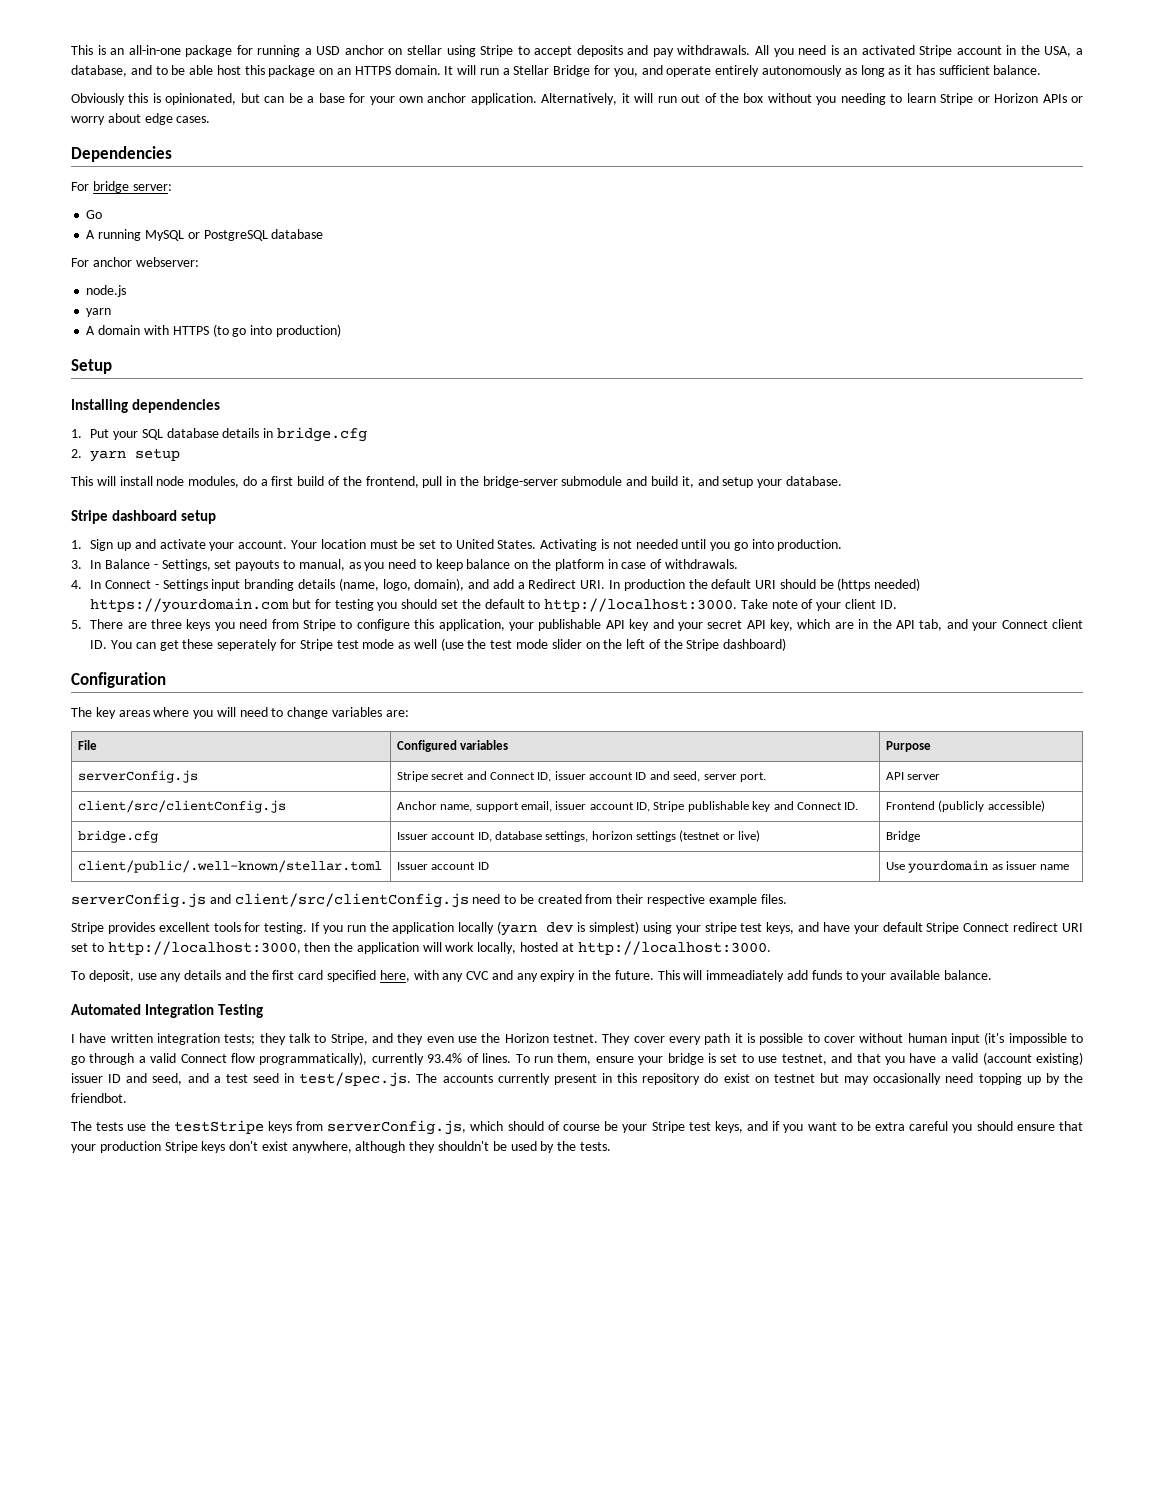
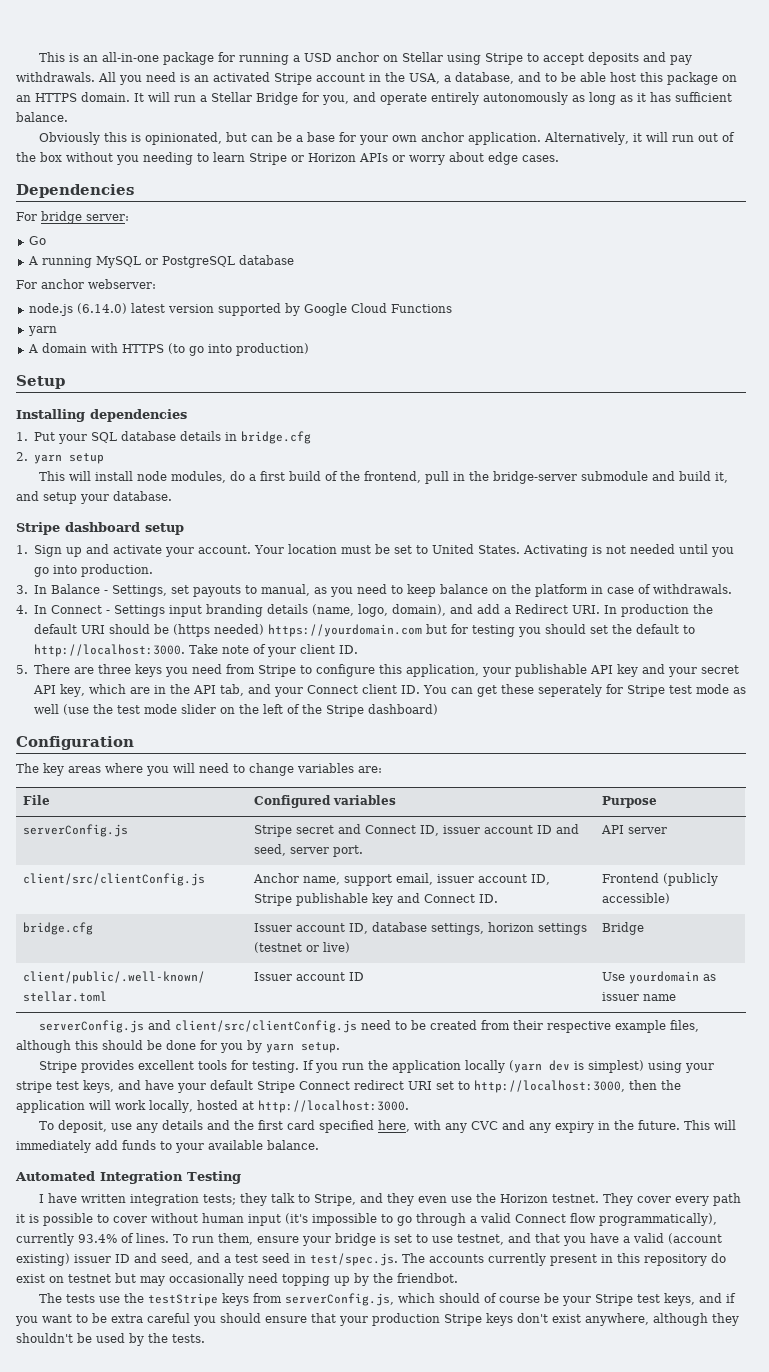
[407,45,443,55] stellar -> [401,52,443,62] Stellar
(127, 291) none -> [76,303,452,316] (6.14.0) latest version supported by Google Cloud Functions
[760,894,787,904] files. -> [669,1020,699,1032] [16,1040,340,1053] files, although this should be done for you by yarn setup.
[706,970,785,982] immeadiately -> [16,1140,91,1153] immediately

